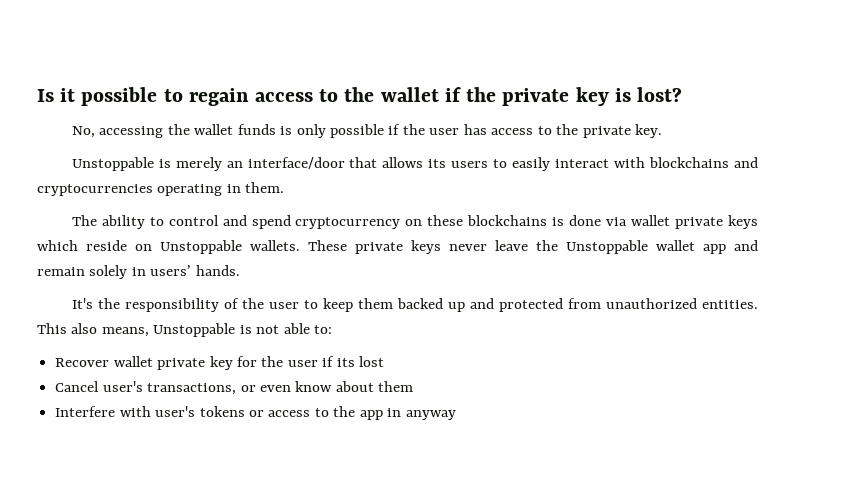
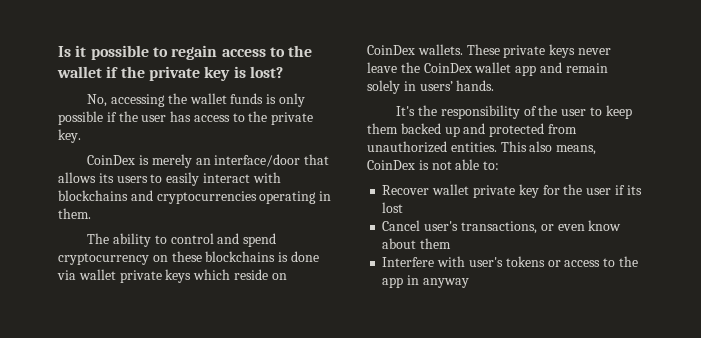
[71,157,154,171] Unstoppable -> [87,155,136,165] CoinDex
[160,240,242,254] Unstoppable -> [367,45,415,55] CoinDex
[566,240,648,254] Unstoppable -> [423,63,472,73] CoinDex
[153,323,236,337] Unstoppable -> [367,160,415,170] CoinDex

